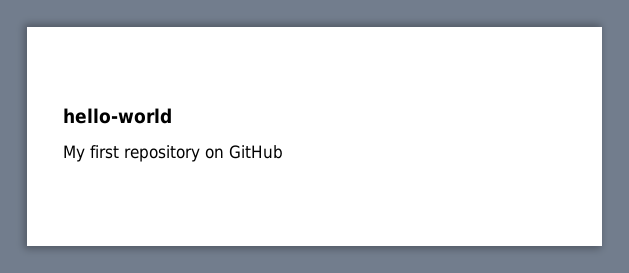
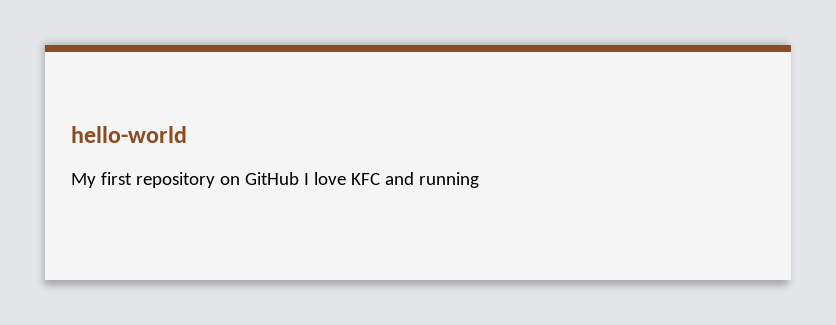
(283, 152) none -> [303,172,479,188] I love KFC and running

